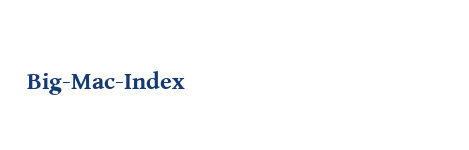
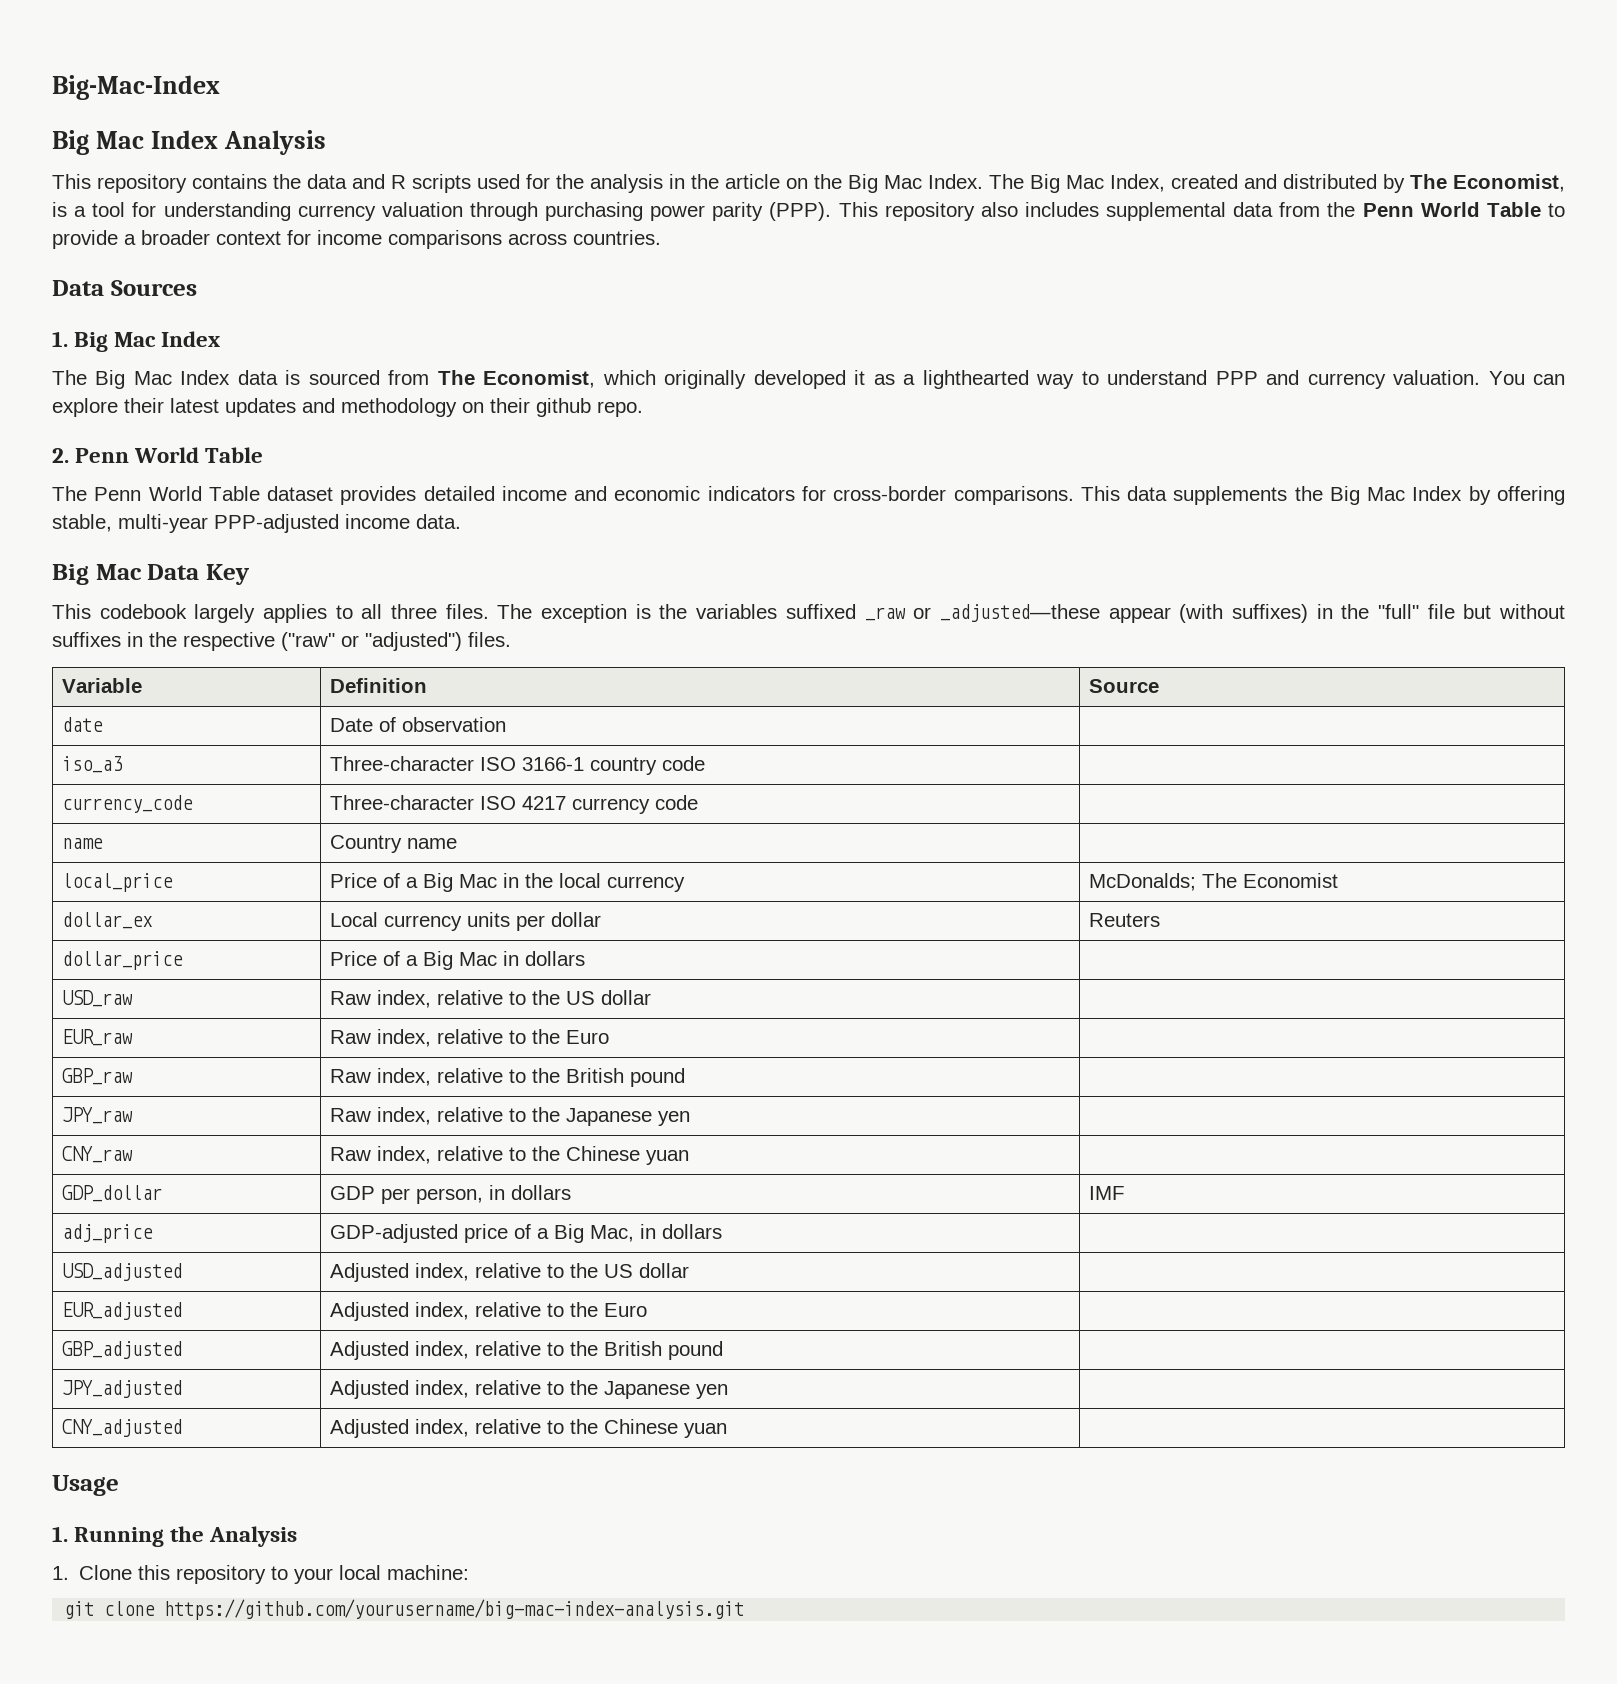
(185, 83) none -> [52,130,327,155] [52,174,1565,193] [52,202,1566,221] [52,230,661,249] [52,280,197,296] [52,331,221,352] [52,370,1566,389] [52,398,643,417] [52,447,264,463] [52,486,1565,505] [52,514,461,533] [52,564,250,585] [52,604,1566,623] [52,632,511,651] [62,678,143,693] [330,678,428,693] [1089,679,1160,693] [62,717,104,732] [330,717,507,732] [62,756,124,773] [330,756,706,775] [62,795,194,813] [330,795,699,814] [62,838,104,849] [330,835,458,853] [62,873,174,892] [330,873,686,892] [1089,873,1339,891] [62,912,154,929] [330,912,602,931] [1089,913,1161,927] [62,951,184,970] [330,951,586,970] [62,990,134,1007] [330,990,652,1008] [62,1029,134,1046] [330,1029,610,1047] [62,1068,134,1085] [330,1068,686,1087] [62,1107,134,1124] [330,1107,691,1126] [62,1146,134,1163] [330,1146,690,1165] [62,1185,163,1202] [330,1185,572,1204] [1089,1186,1126,1200] [62,1224,154,1243] [330,1224,723,1243] [62,1263,183,1281] [330,1263,690,1282] [62,1302,183,1320] [330,1302,648,1321] [62,1341,183,1359] [330,1341,724,1360] [62,1380,183,1398] [330,1380,729,1399] [62,1419,183,1437] [330,1419,728,1438] [52,1475,119,1496] [52,1526,298,1547] [52,1565,470,1584] [64,1599,745,1620] // Big Mac Index Analysis // This repository contains the data and R scripts used for the analysis in the article on the Big Mac Index. The Big Mac Index, created and distributed by The Economist, is a tool for understanding currency valuation through purchasing power parity (PPP). This repository also includes supplemental data from the Penn World Table to provide a broader context for income comparisons across countries. // Data Sources // 1. Big Mac Index // The Big Mac Index data is sourced from The Economist, which originally developed it as a lighthearted way to understand PPP and currency valuation. You can explore their latest updates and methodology on their github repo. // 2. Penn World Table // The Penn World Table dataset provides detailed income and economic indicators for cross-border comparisons. This data supplements the Big Mac Index by offering stable, multi-year PPP-adjusted income data. // Big Mac Data Key // This codebook largely applies to all three files. The exception is the variables suffixed _raw or _adjusted—these appear (with suffixes) in the "full" file but without suffixes in the respective ("raw" or "adjusted") files. // Variable | Definition | Source // date | Date of observation | // iso_a3 | Three-character ISO 3166-1 country code | // currency_code | Three-character ISO 4217 currency code | // name | Country name | // local_price | Price of a Big Mac in the local currency | McDonalds; The Economist // dollar_ex | Local currency units per dollar | Reuters // dollar_price | Price of a Big Mac in dollars | // USD_raw | Raw index, relative to the US dollar | // EUR_raw | Raw index, relative to the Euro | // GBP_raw | Raw index, relative to the British pound | // JPY_raw | Raw index, relative to the Japanese yen | // CNY_raw | Raw index, relative to the Chinese yuan | // GDP_dollar | GDP per person, in dollars | IMF // adj_price | GDP-adjusted price of a Big Mac, in dollars | // USD_adjusted | Adjusted index, relative to the US dollar | // EUR_adjusted | Adjusted index, relative to the Euro | // GBP_adjusted | Adjusted index, relative to the British pound | // JPY_adjusted | Adjusted index, relative to the Japanese yen | // CNY_adjusted | Adjusted index, relative to the Chinese yuan | // Usage // 1. Running the Analysis // 1. Clone this repository to your local machine: // git clone https://github.com/yourusername/big-mac-index-analysis.git

